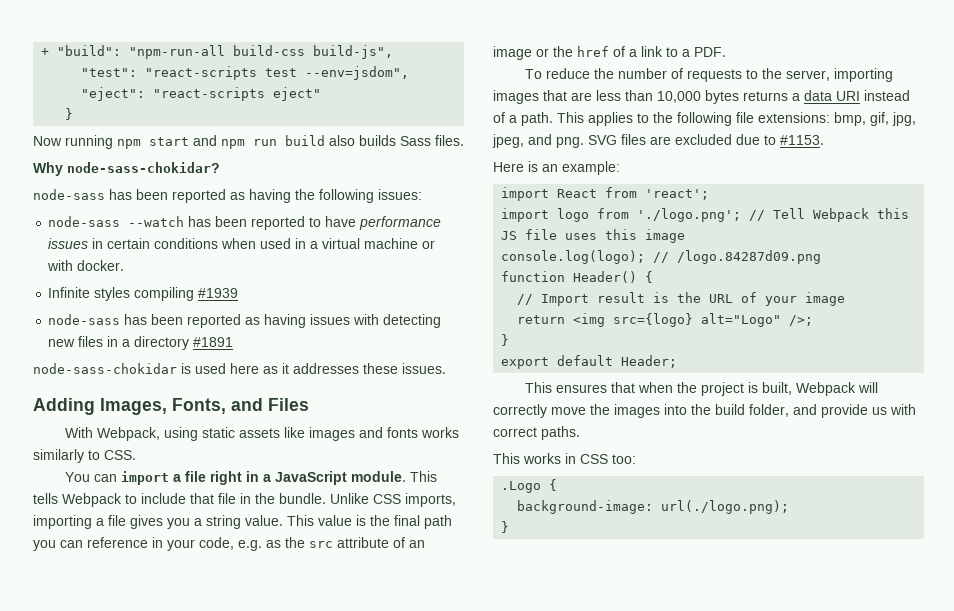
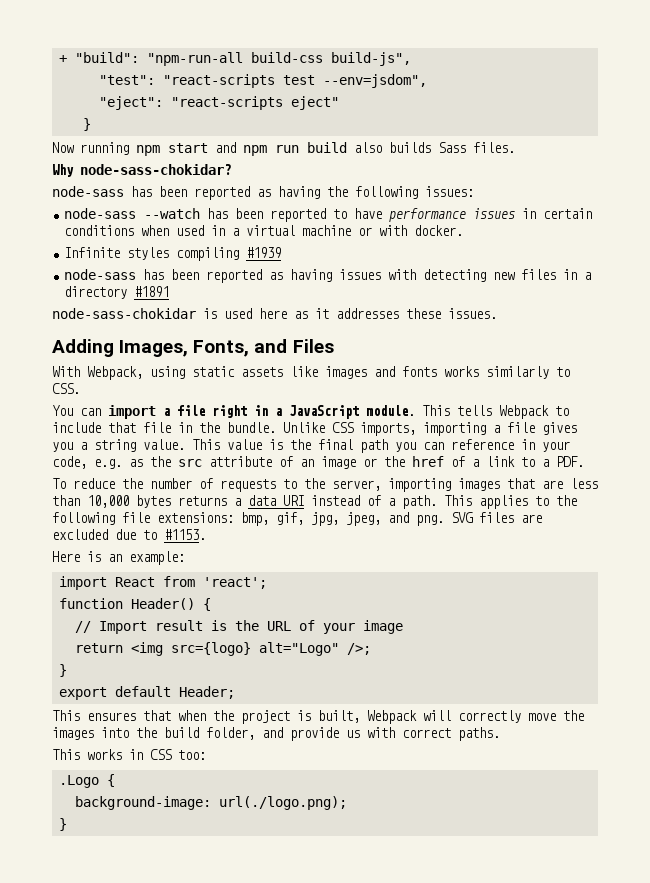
[501,208,910,222] [501,229,686,243] [501,250,822,264] // import logo from './logo.png'; // Tell Webpack this JS file uses this image // console.log(logo); // /logo.84287d09.png -> (267, 583) none

